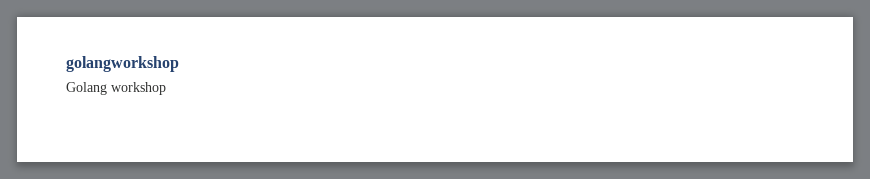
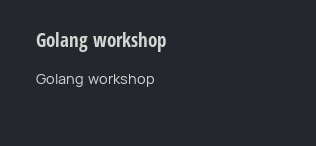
[66,56,179,72] golangworkshop -> [36,32,167,52] Golang workshop

